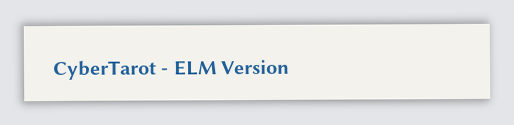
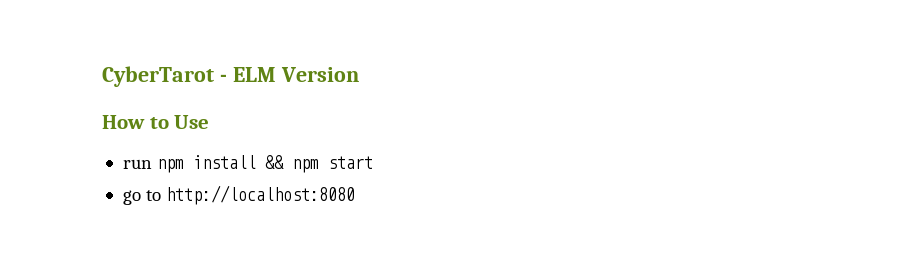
(291, 67) none -> [102,115,210,129] [122,155,374,173] [122,185,356,205] // How to Use // run npm install && npm start // go to http://localhost:8080

